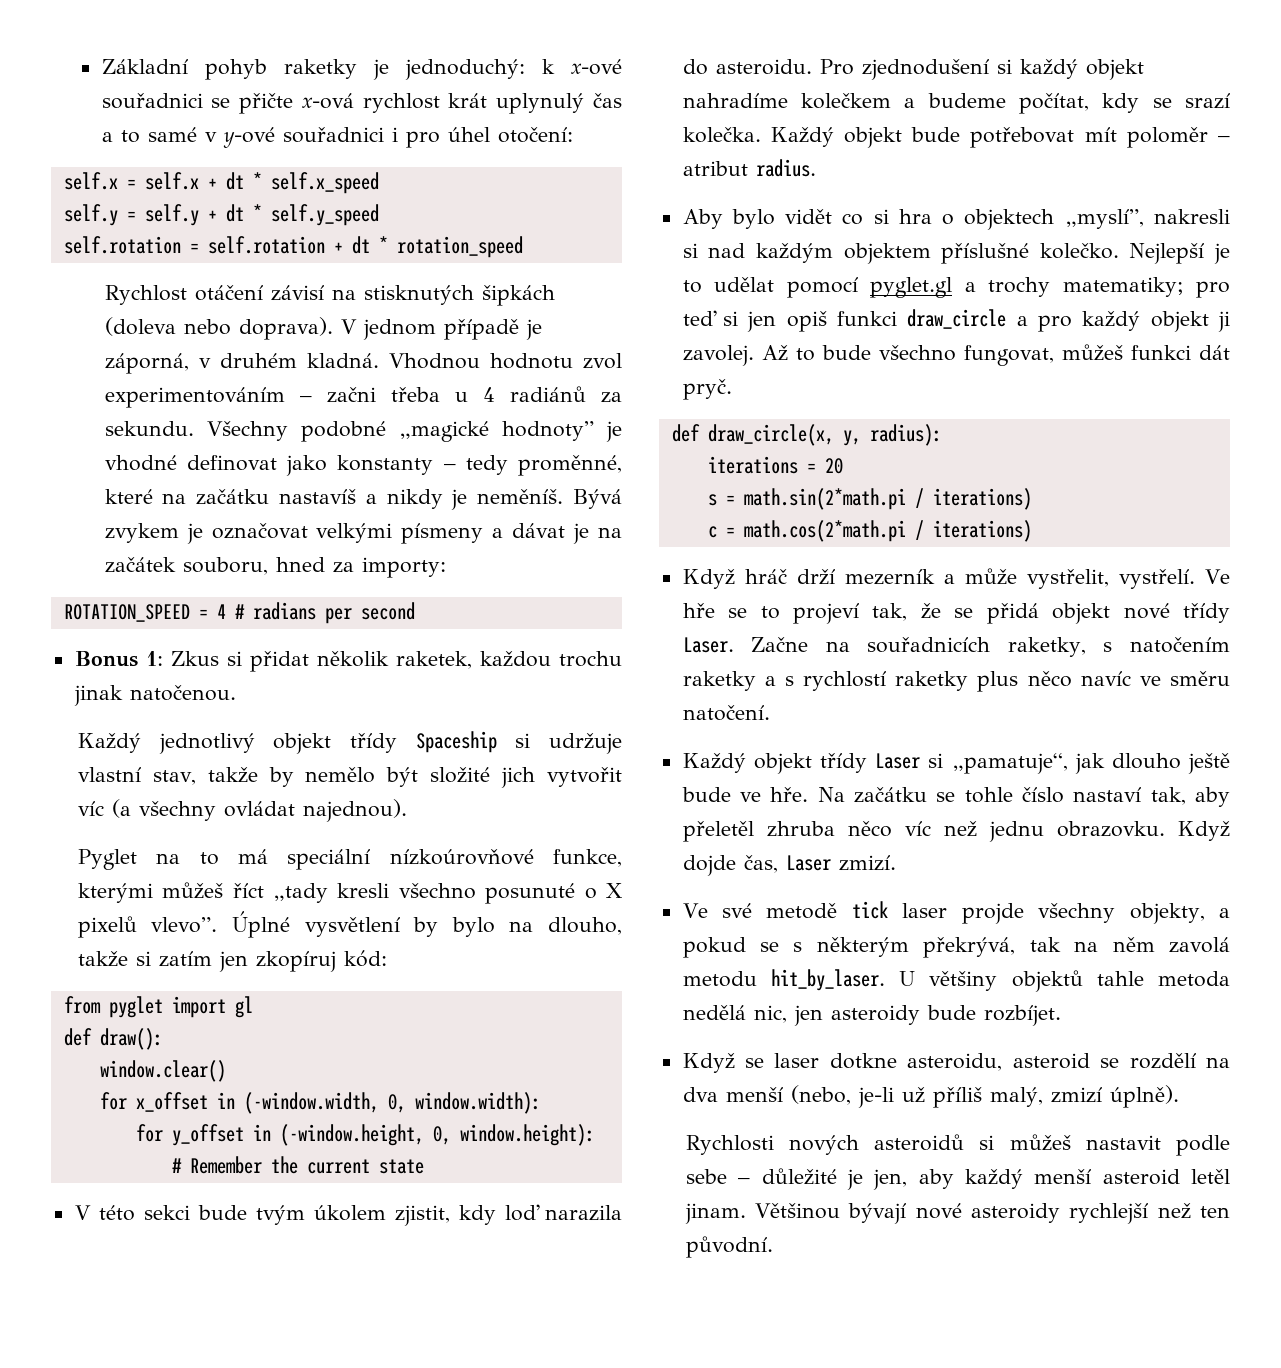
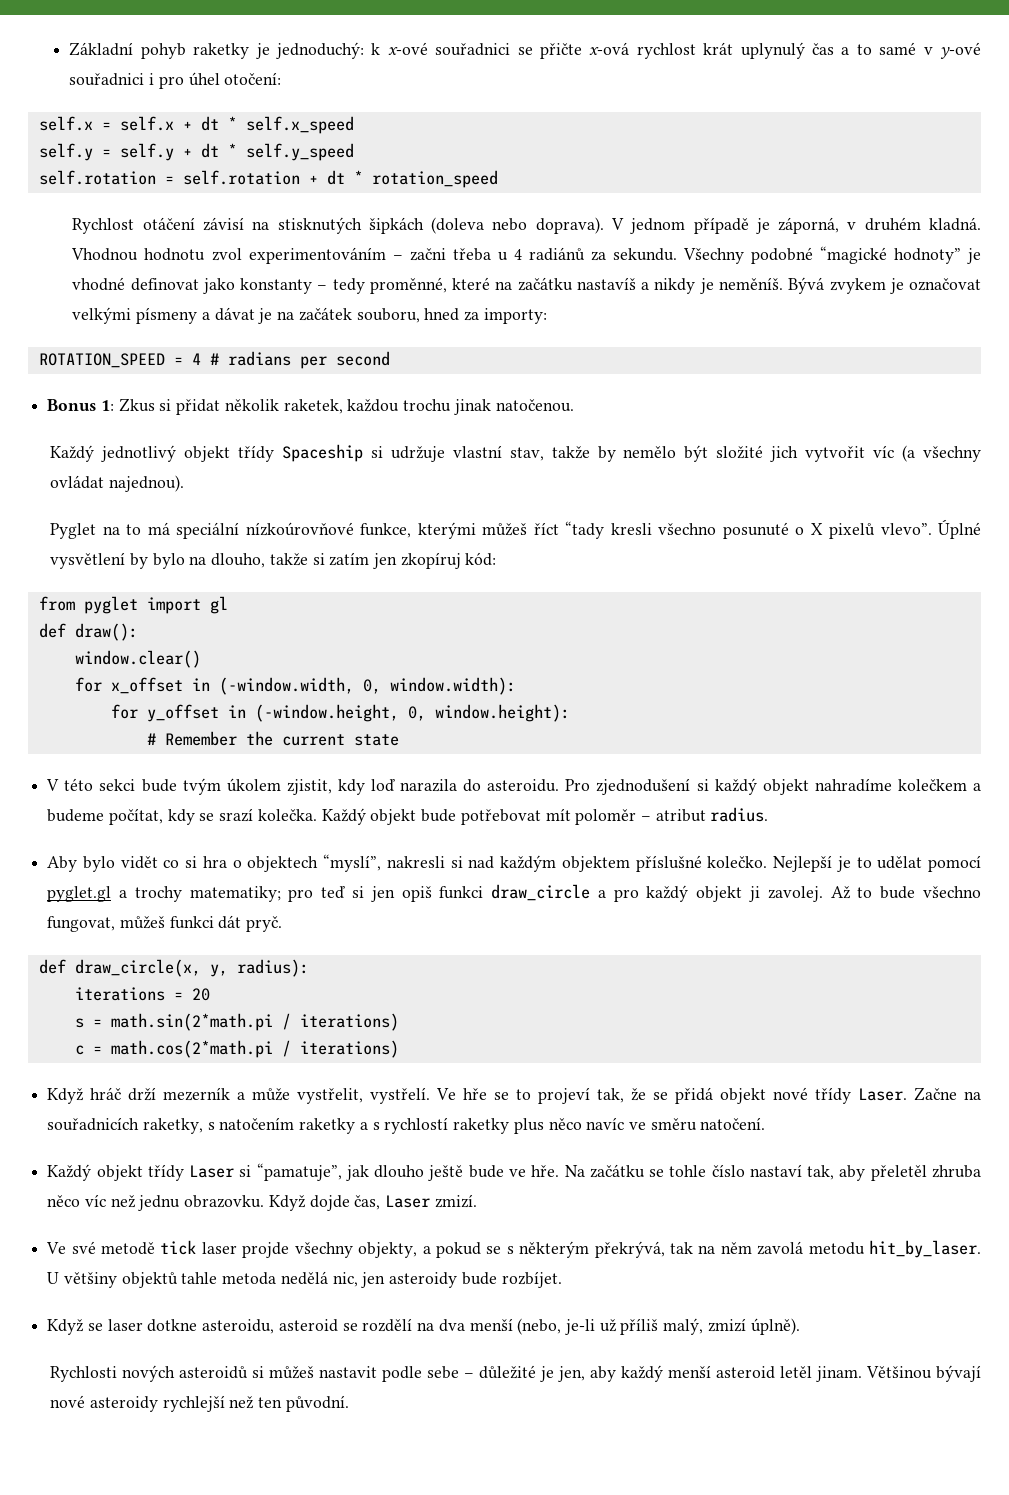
[398,421,489,442] „magické -> [819,246,887,264] “magické
[273,883,329,903] „tady -> [565,521,605,539] “tady
[1064,209,1144,229] „myslí”, -> [323,854,382,872] “myslí”,
[951,753,1068,774] „pamatuje“, -> [256,1163,342,1181] “pamatuje”,

